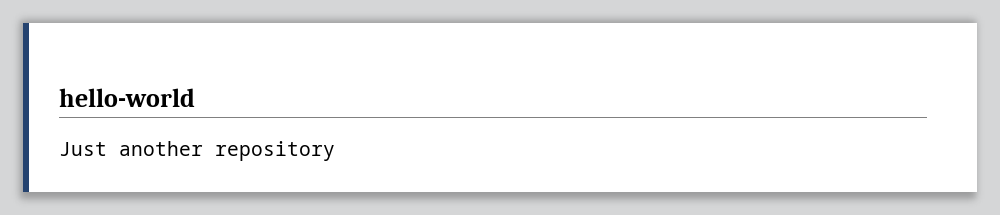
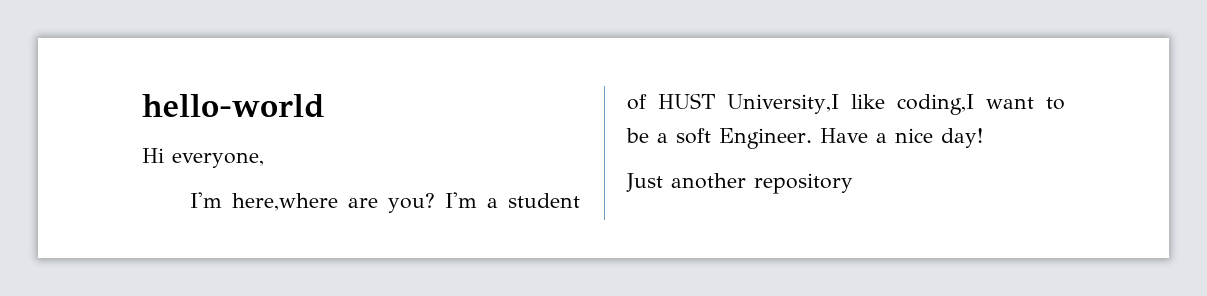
(195, 97) none -> [142,148,264,168] [190,192,580,213] [627,93,1065,115] [626,128,983,149] // Hi everyone, // I'm here,where are you? I'm a student of HUST University,I like coding,I want to be a soft Engineer. Have a nice day!

